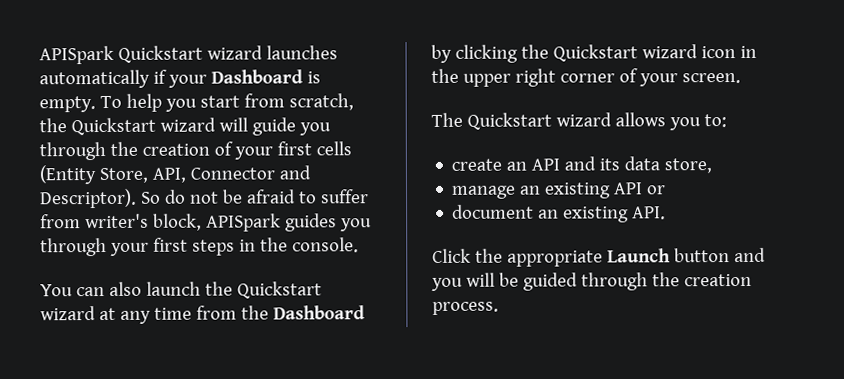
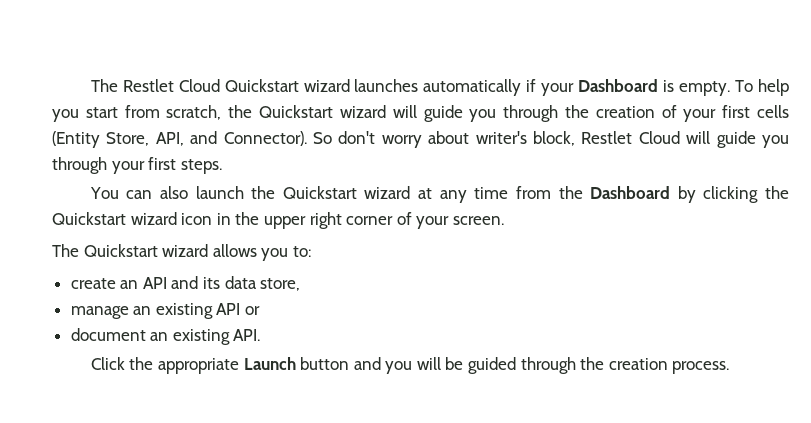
[39,45,114,65] APISpark -> [90,79,220,92] The Restlet Cloud
[189,165,311,180] [39,188,369,209] [40,213,372,232] [40,237,359,257] Connector and Descriptor). So do not be afraid to suffer from writer's block, APISpark guides you through your first steps in the console. -> [190,131,789,148] [52,157,222,174] and Connector). So don't worry about writer's block, Restlet Cloud will guide you through your first steps.

